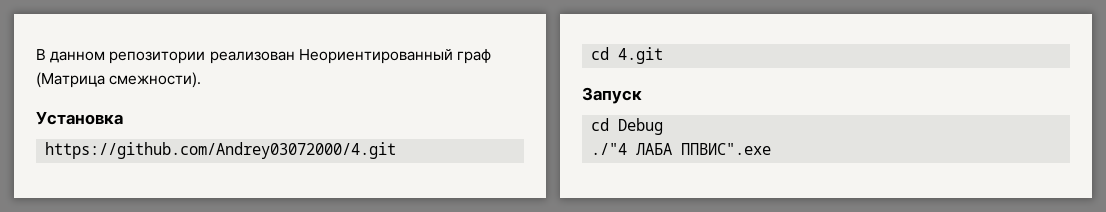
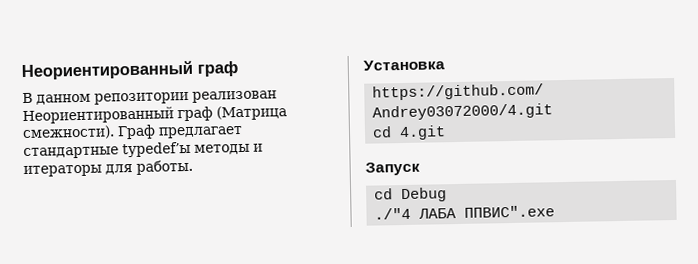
(36, 54) none -> [21,60,238,81] Неориентированный граф //
(202, 80) none -> [117,124,243,140] [23,141,264,160] [23,159,193,178] Граф предлагает стандартные typedef’ы методы и итераторы для работы.

